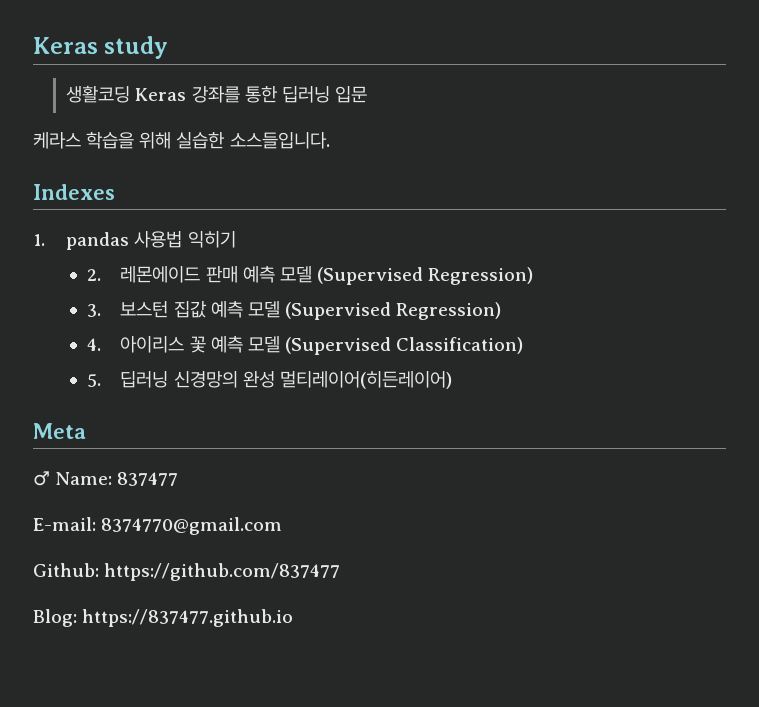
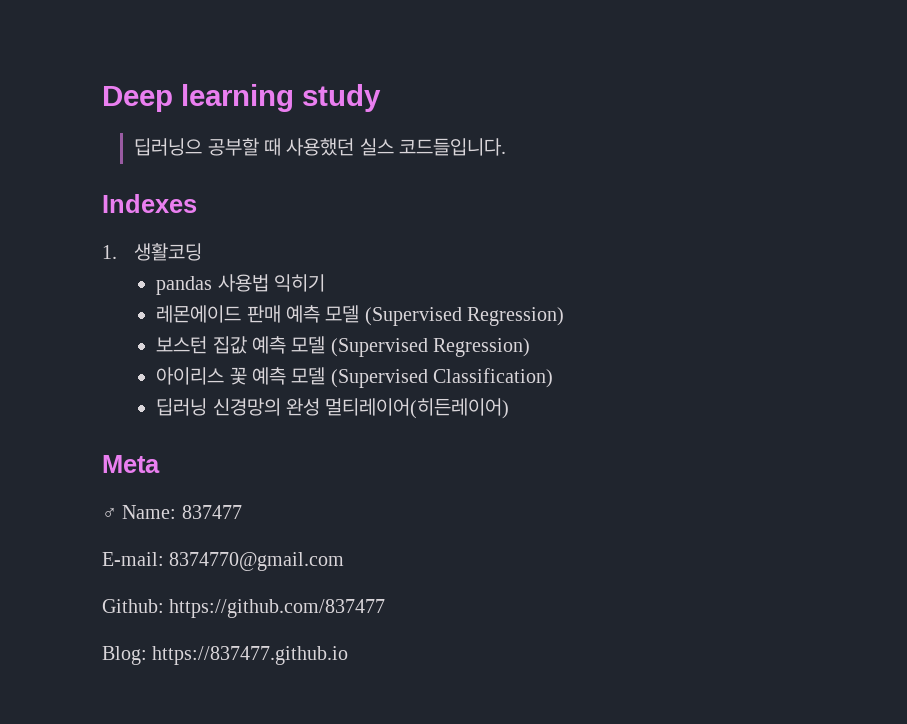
[33,37,98,54] Keras -> [102,84,294,112] Deep learning
[66,85,367,103] [33,131,330,149] 생활코딩 Keras 강좌를 통한 딥러닝 입문 // 케라스 학습을 위해 실습한 소스들입니다. -> [134,138,507,156] 딥러닝으 공부할 때 사용했던 실스 코드들입니다.
(45, 240) none -> [134,243,203,261] 생활코딩 //
[87,269,102,281] 2. -> (326, 283) none
[87,304,102,317] 3. -> (565, 316) none
[87,338,102,351] 4. -> (531, 347) none
[87,374,102,387] 5. -> (554, 378) none

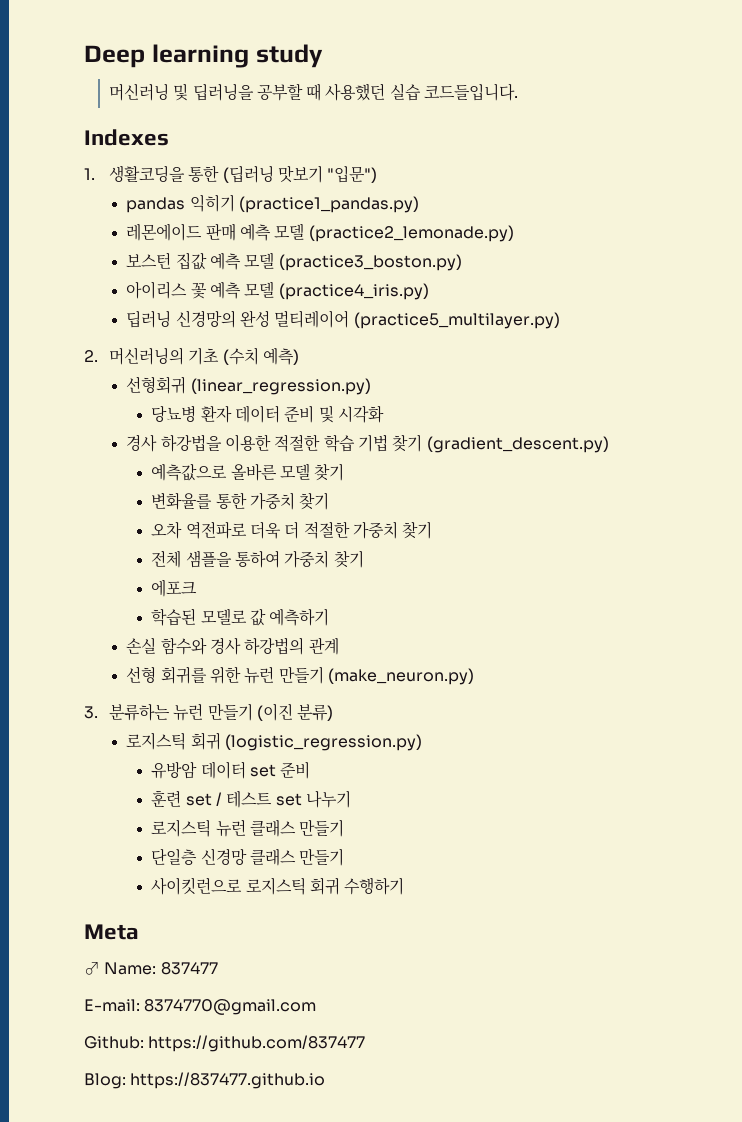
[134,138,203,156] 딥러닝으 -> [108,83,254,101] 머신러닝 및 딥러닝을
[359,138,394,156] 실스 -> [389,83,421,101] 실습
[134,243,203,261] 생활코딩 -> [108,165,378,183] 생활코딩을 통한 (딥러닝 맛보기 "입문")
[217,274,269,292] 사용법 -> (186, 205) none
(326, 283) none -> [239,196,420,213] (practice1_pandas.py)
[364,307,565,326] (Supervised Regression) -> [308,225,514,242] (practice2_lemonade.py)
[330,338,531,357] (Supervised Regression) -> [278,254,462,271] (practice3_boston.py)
[330,368,554,388] (Supervised Classification) -> [278,283,429,300] (practice4_iris.py)
[325,398,510,419] 멀티레이어(히든레이어) -> [274,310,560,329] [84,347,299,365] [126,376,371,395] [151,405,384,423] [126,434,609,453] [151,463,345,481] [151,492,330,510] [151,521,433,539] [151,550,364,568] [151,579,198,597] [151,608,330,626] [126,637,339,655] [126,666,475,685] [84,703,334,721] [126,732,423,751] [151,761,311,779] [151,790,351,808] [151,819,345,837] [151,848,345,866] [151,877,405,895] 멀티레이어 (practice5_multilayer.py) // 2. 머신러닝의 기초 (수치 예측) // 선형회귀 (linear_regression.py) // 당뇨병 환자 데이터 준비 및 시각화 // 경사 하강법을 이용한 적절한 학습 기법 찾기 (gradient_descent.py) // 예측값으로 올바른 모델 찾기 // 변화율를 통한 가중치 찾기 // 오차 역전파로 더욱 더 적절한 가중치 찾기 // 전체 샘플을 통하여 가중치 찾기 // 에포크 // 학습된 모델로 값 예측하기 // 손실 함수와 경사 하강법의 관계 // 선형 회귀를 위한 뉴런 만들기 (make_neuron.py) // 3. 분류하는 뉴런 만들기 (이진 분류) // 로지스틱 회귀 (logistic_regression.py) // 유방암 데이터 set 준비 // 훈련 set / 테스트 set 나누기 // 로지스틱 뉴런 클래스 만들기 // 단일층 신경망 클래스 만들기 // 사이킷런으로 로지스틱 회귀 수행하기

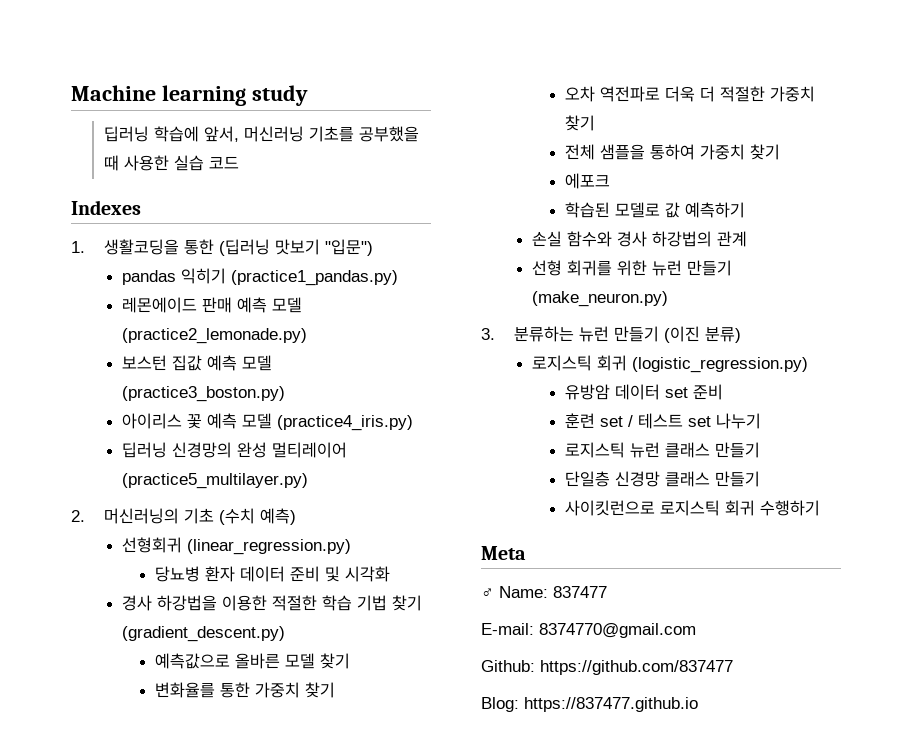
[84,45,145,68] Deep -> [71,85,156,101] Machine
[108,83,519,101] 머신러닝 및 딥러닝을 공부할 때 사용했던 실습 코드들입니다. -> [103,126,419,142] [103,155,239,171] 딥러닝 학습에 앞서, 머신러닝 기초를 공부했을 때 사용한 실습 코드

